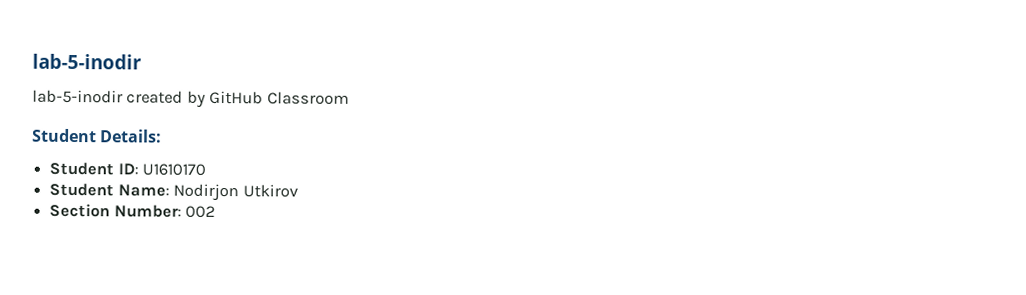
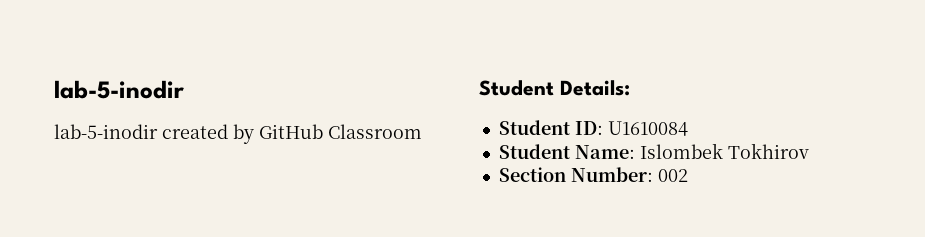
[142,163,207,176] U1610170 -> [607,121,688,136] U1610084
[173,183,298,202] Nodirjon Utkirov -> [639,143,809,159] Islombek Tokhirov

